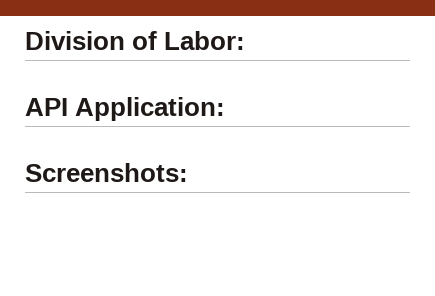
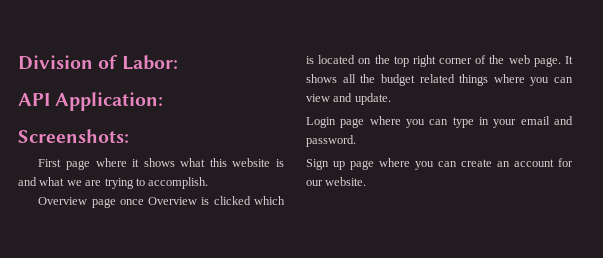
(188, 172) none -> [38,158,284,170] [18,177,209,189] [38,196,285,208] [306,55,573,67] [306,74,573,86] [306,93,391,105] [306,116,573,128] [306,135,356,147] [306,158,573,170] [306,177,367,186] // First page where it shows what this website is and what we are trying to accomplish. // Overview page once Overview is clicked which is located on the top right corner of the web page. It shows all the budget related things where you can view and update. // Login page where you can type in your email and password. // Sign up page where you can create an account for our website.

